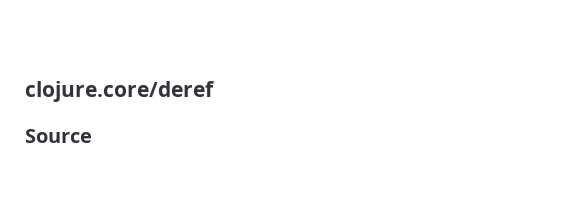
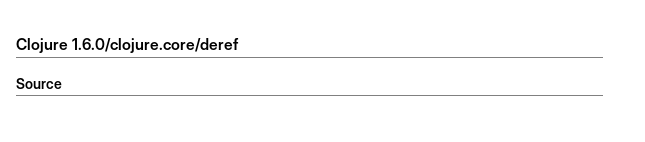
[25,81,215,102] clojure.core/deref -> [16,38,240,53] Clojure 1.6.0/clojure.core/deref

